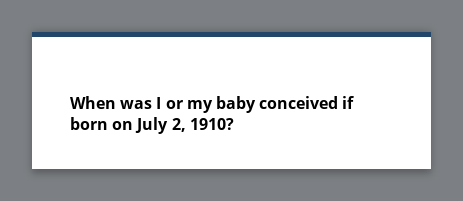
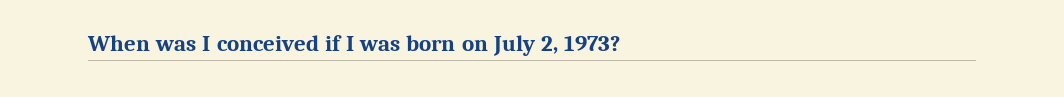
[165,96,355,113] or my baby conceived if -> [216,35,401,51] conceived if I was
[189,118,234,130] 1910? -> [564,35,621,51] 1973?

